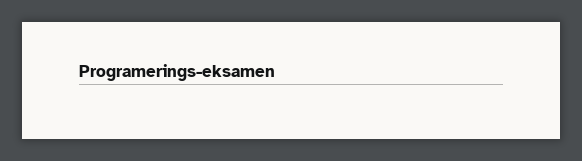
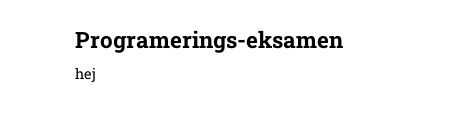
(275, 72) none -> [75,67,96,83] // hej

